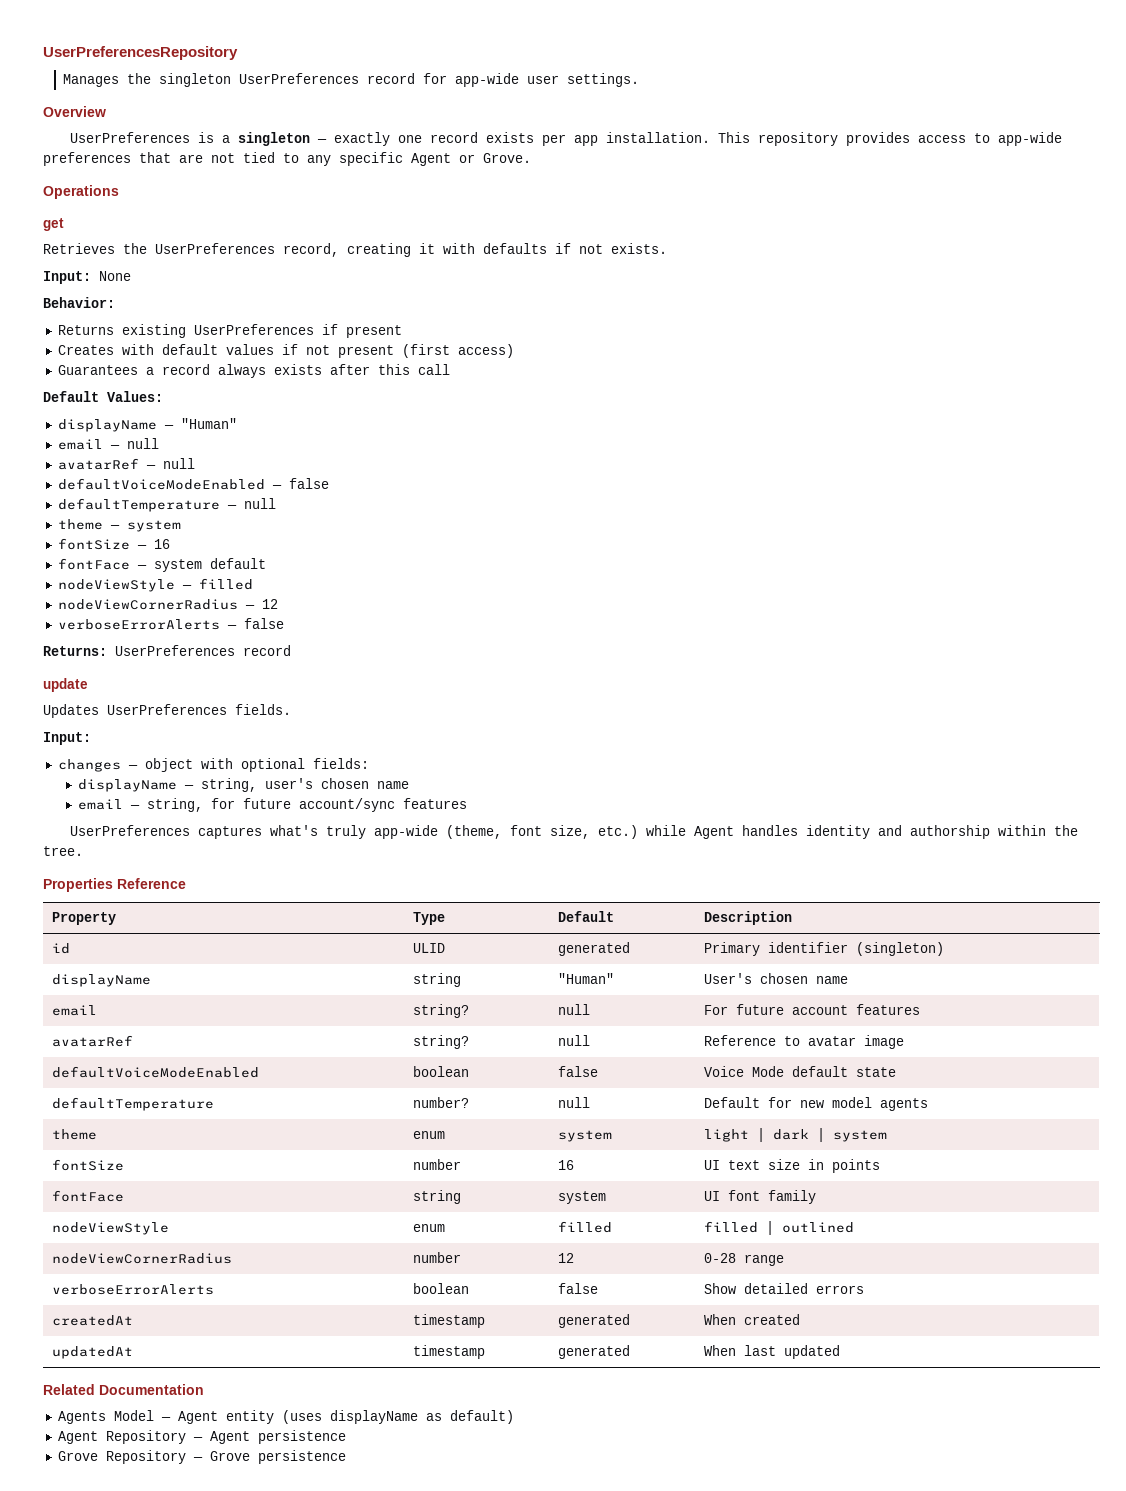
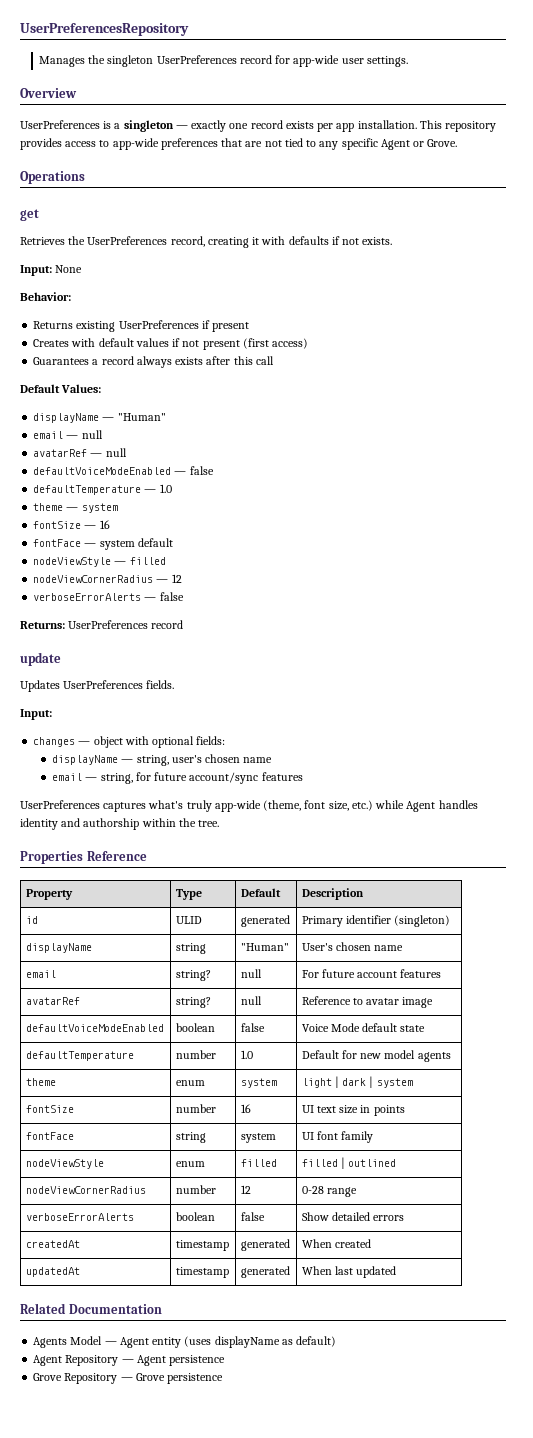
[243,498,276,509] null -> [159,484,172,493] 1.0
[413,1097,470,1108] [558,1097,591,1108] number? | null -> [175,1050,216,1059] [240,1050,253,1059] number | 1.0

